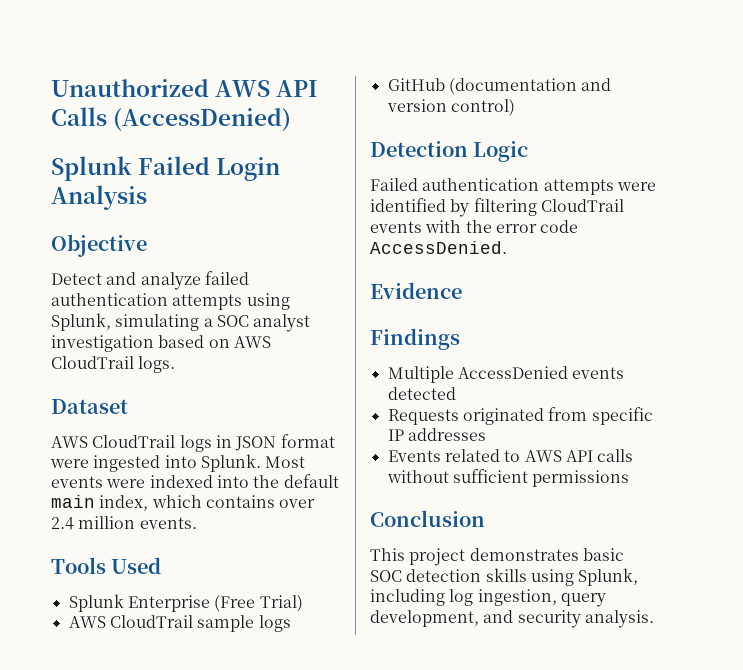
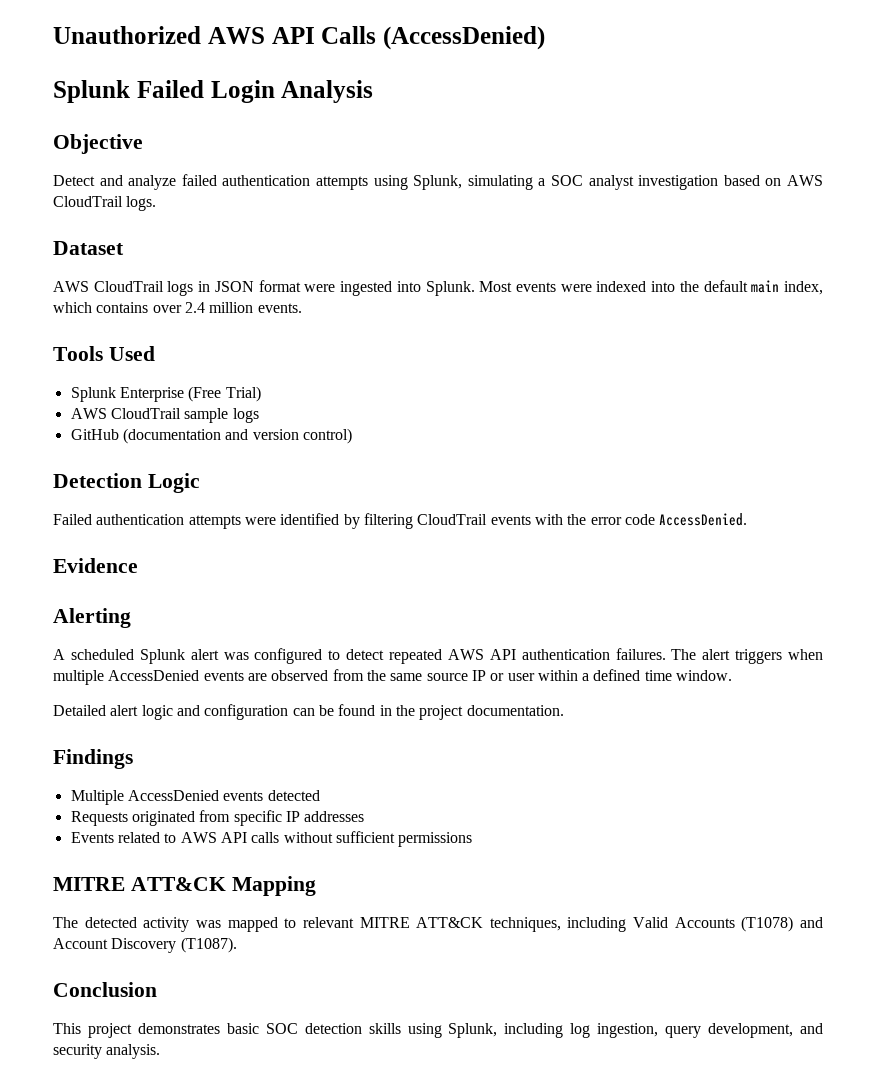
(462, 290) none -> [53,608,131,628] [53,648,823,664] [53,669,733,685] [53,704,564,720] // Alerting // A scheduled Splunk alert was configured to detect repeated AWS API authentication failures. The alert triggers when multiple AccessDenied events are observed from the same source IP or user within a defined time window. // Detailed alert logic and configuration can be found in the project documentation.
(630, 478) none -> [53,876,316,896] [53,916,823,932] [53,937,237,953] // MITRE ATT&CK Mapping // The detected activity was mapped to relevant MITRE ATT&CK techniques, including Valid Accounts (T1078) and Account Discovery (T1087).

